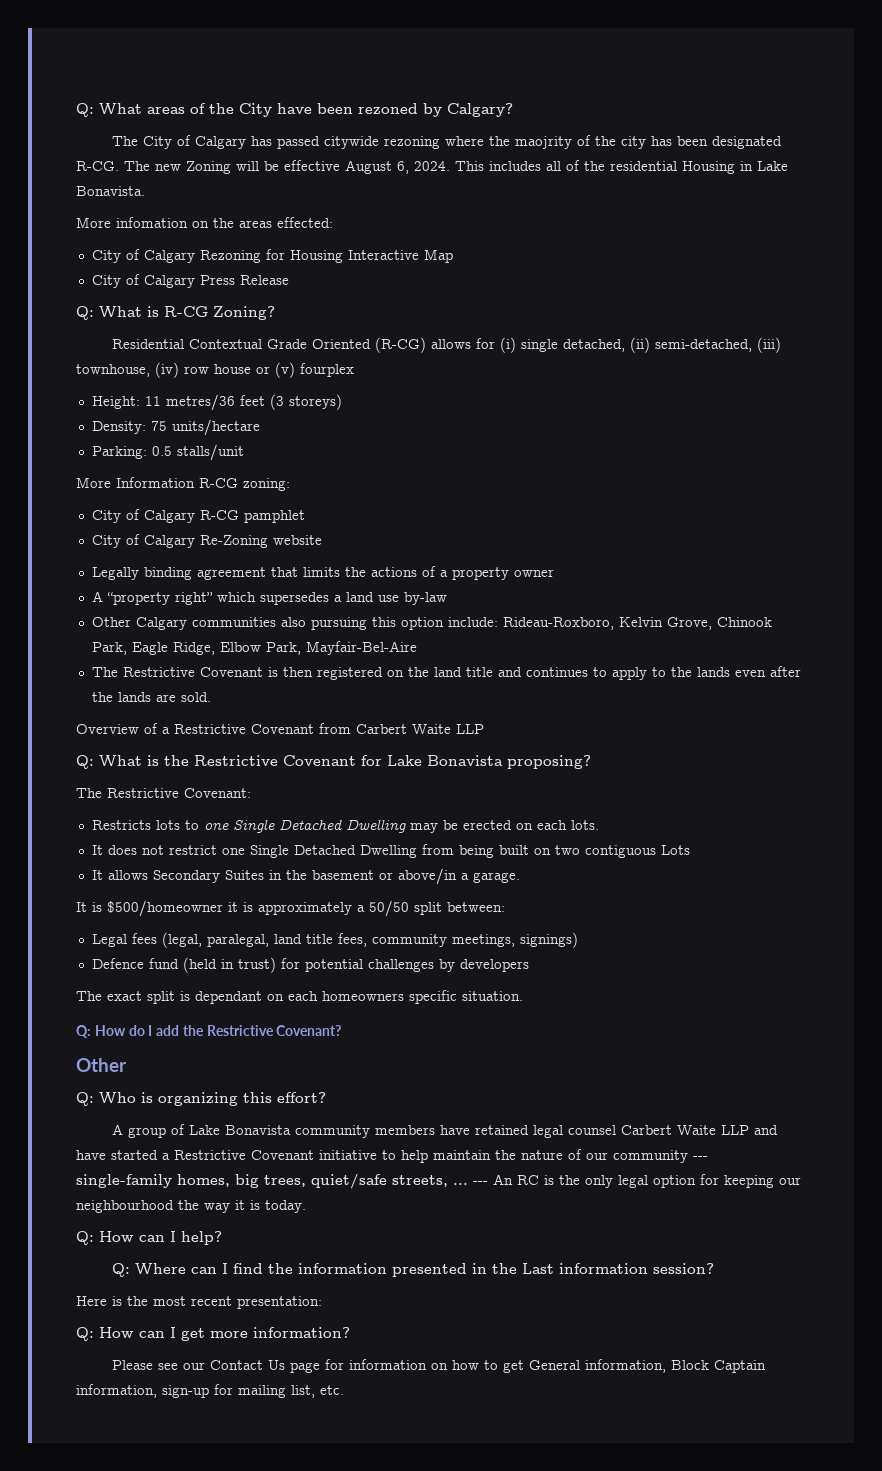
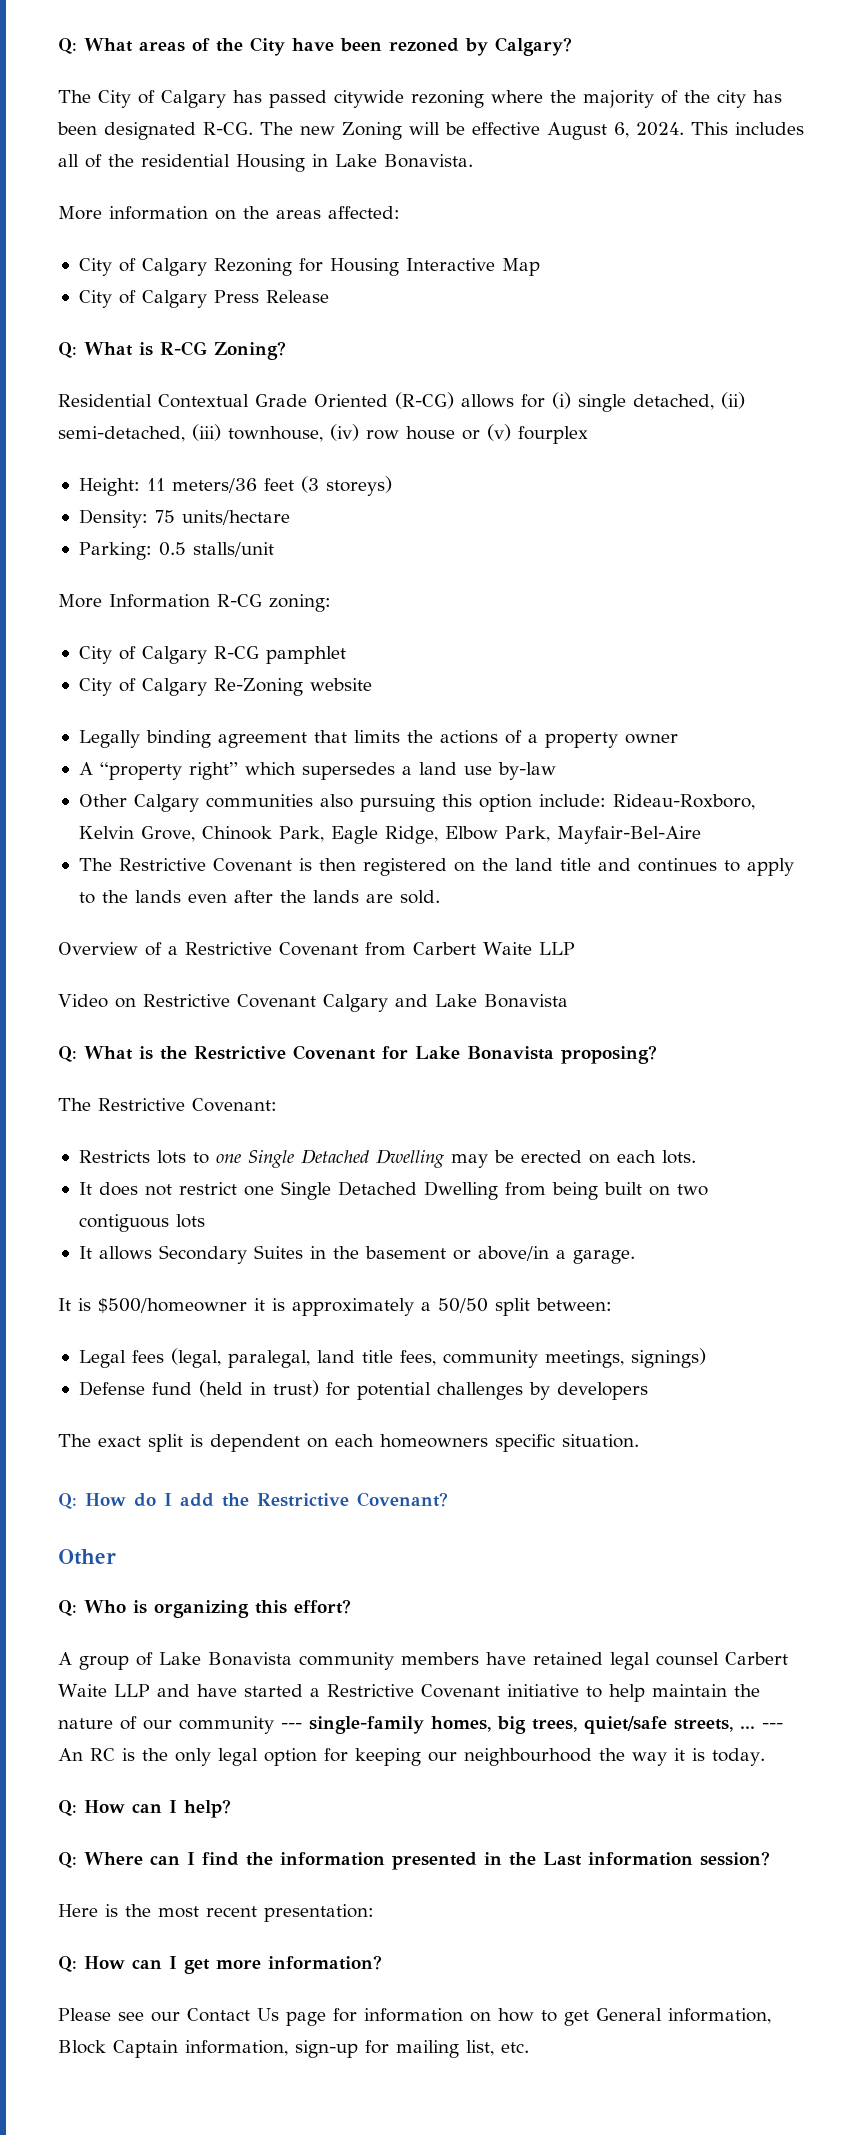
[515,136,573,149] maojrity -> [583,90,654,108] majority
[116,217,188,228] infomation -> [109,206,208,220] information
[277,217,333,228] effected: -> [328,206,400,219] affected:
[165,394,235,411] metres/36 -> [171,478,257,493] meters/36
(484, 729) none -> [58,994,568,1012] // Video on Restrictive Covenant Calgary and Lake Bonavista
[660,845,690,855] Lots -> [175,1214,205,1228] lots
[91,958,144,969] Defence -> [78,1381,145,1396] Defense
[195,991,262,1004] dependant -> [210,1434,300,1452] dependent

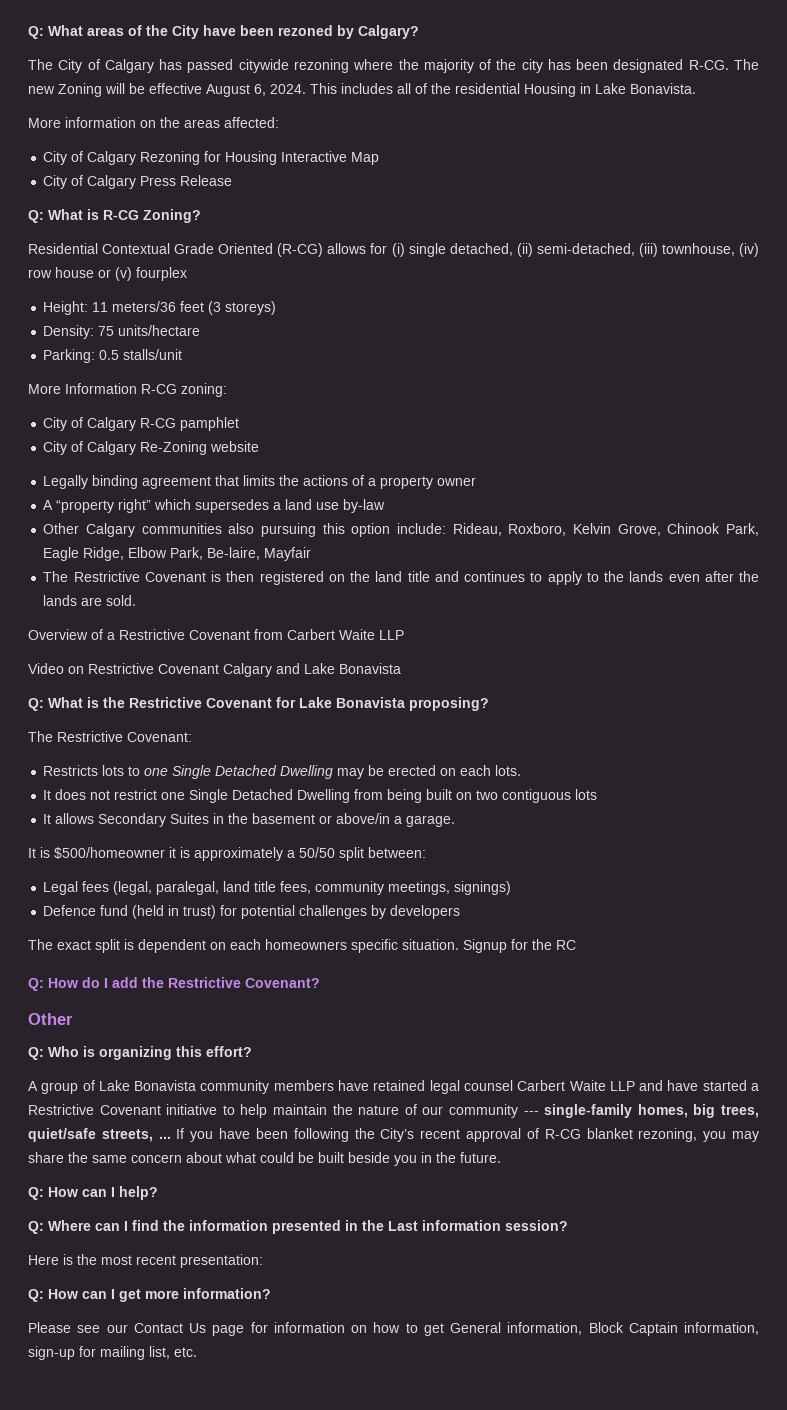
[612,794,755,810] Rideau-Roxboro, -> [452,523,567,536] Rideau, Roxboro,
[556,826,701,844] Mayfair-Bel-Aire -> [207,547,312,561] Be-laire, Mayfair
[78,1381,145,1396] Defense -> [43,905,97,916] Defence
(639, 1441) none -> [463,939,576,953] Signup for the RC
[762,1723,783,1729] [58,1748,765,1766] --- An RC is the only legal option for keeping our neighbourhood the way it is today. -> [176,1128,760,1142] [28,1152,501,1166] If you have been following the City’s recent approval of R-CG blanket rezoning, you may share the same concern about what could be built beside you in the future.

